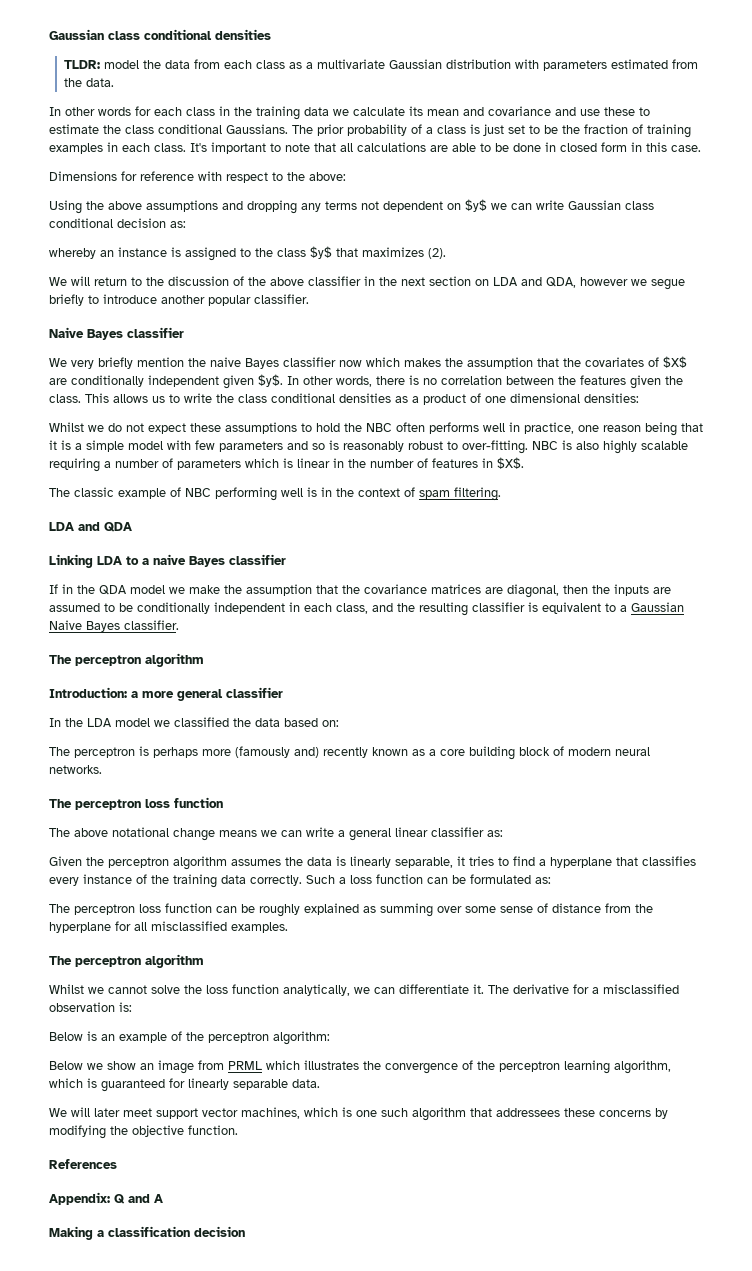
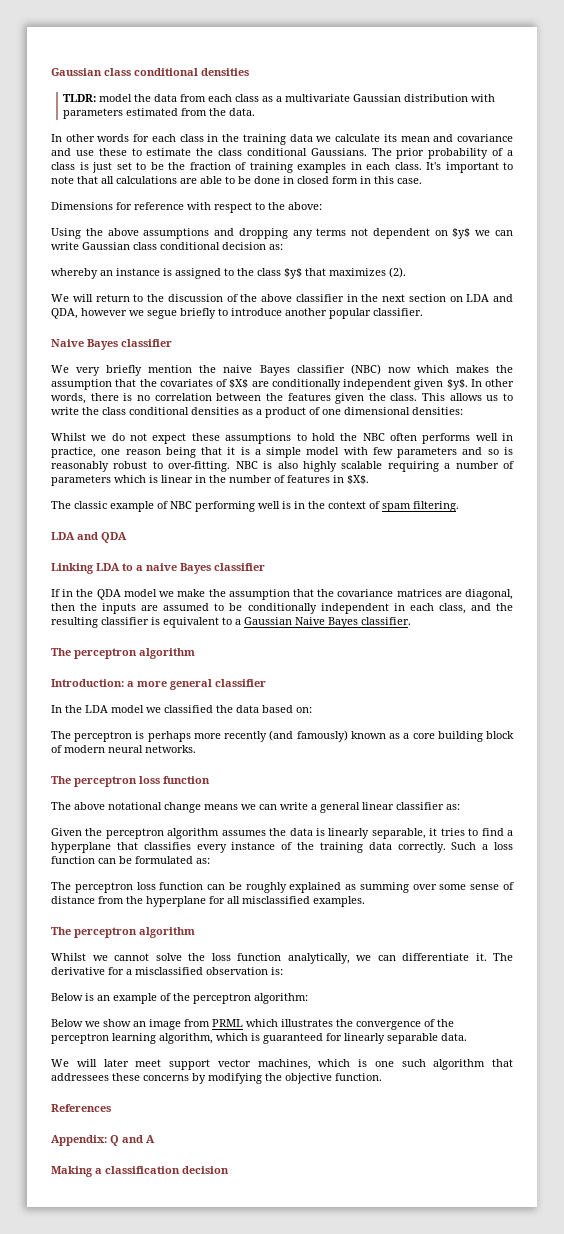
(336, 362) none -> [350,364,381,375] (NBC)
[235,746,368,758] (famously and) recently -> [224,730,348,742] recently (and famously)

